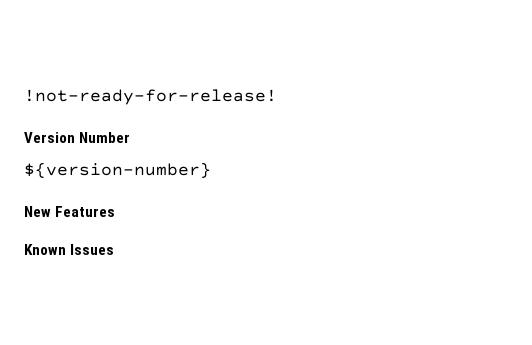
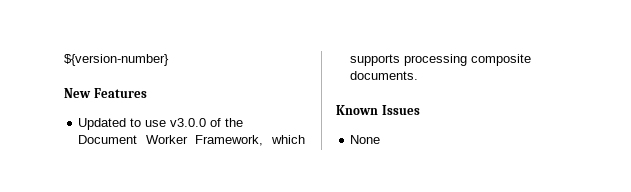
[24,89,277,105] [24,132,131,143] !not-ready-for-release! // Version Number // -> (64, 60) none
(116, 211) none -> [78,118,244,130] [78,135,305,146] [350,54,532,66] [350,71,419,80] // Updated to use v3.0.0 of the Document Worker Framework, which supports processing composite documents.
(115, 249) none -> [350,135,381,144] // None

